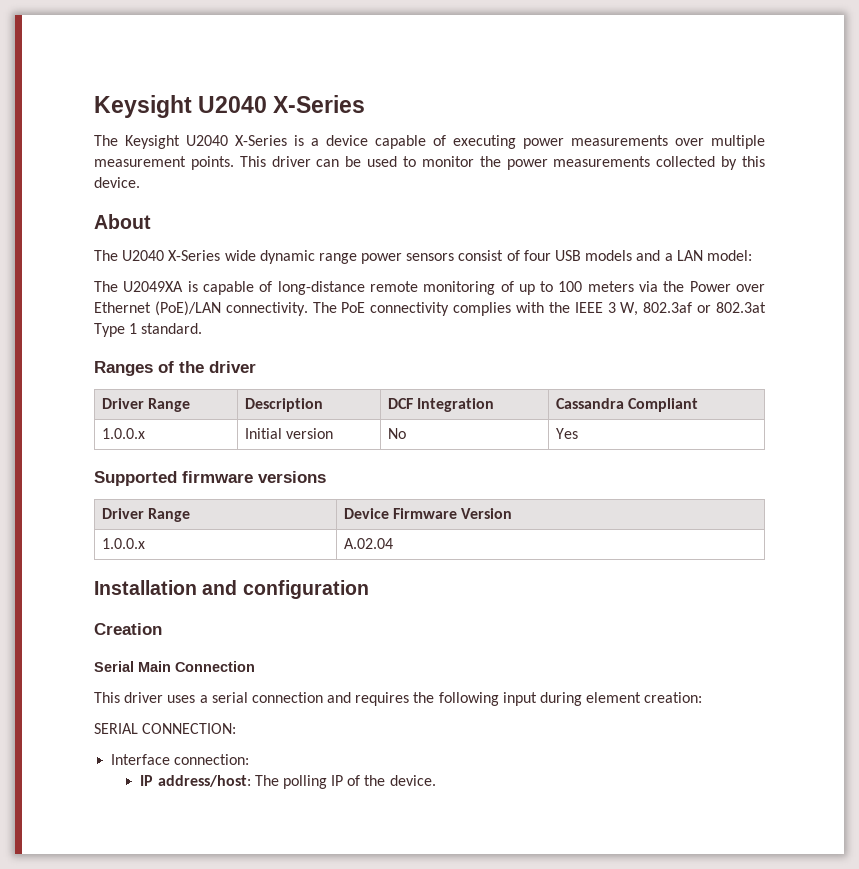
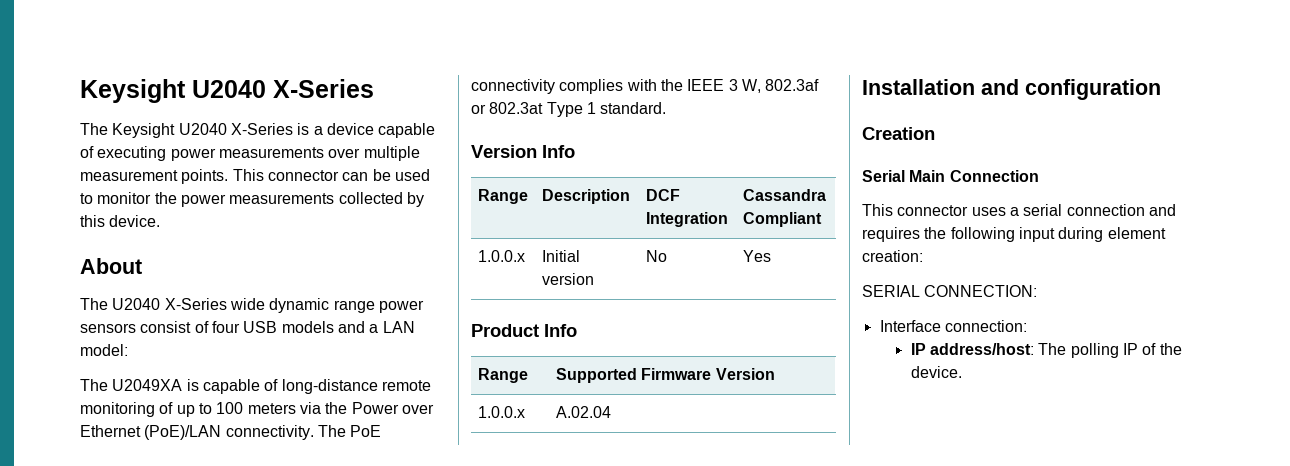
[271,156,311,167] driver -> [267,170,339,181] connector
[94,361,256,376] [102,398,145,409] Ranges of the driver // Driver -> [471,145,575,158] Version Info //
[94,471,326,486] [102,508,191,522] [344,508,390,519] Supported firmware versions // Driver Range | Device -> [471,324,577,337] [477,368,528,383] [555,368,637,383] Product Info // Range | Supported
[124,692,164,703] driver -> [897,205,969,216] connector

